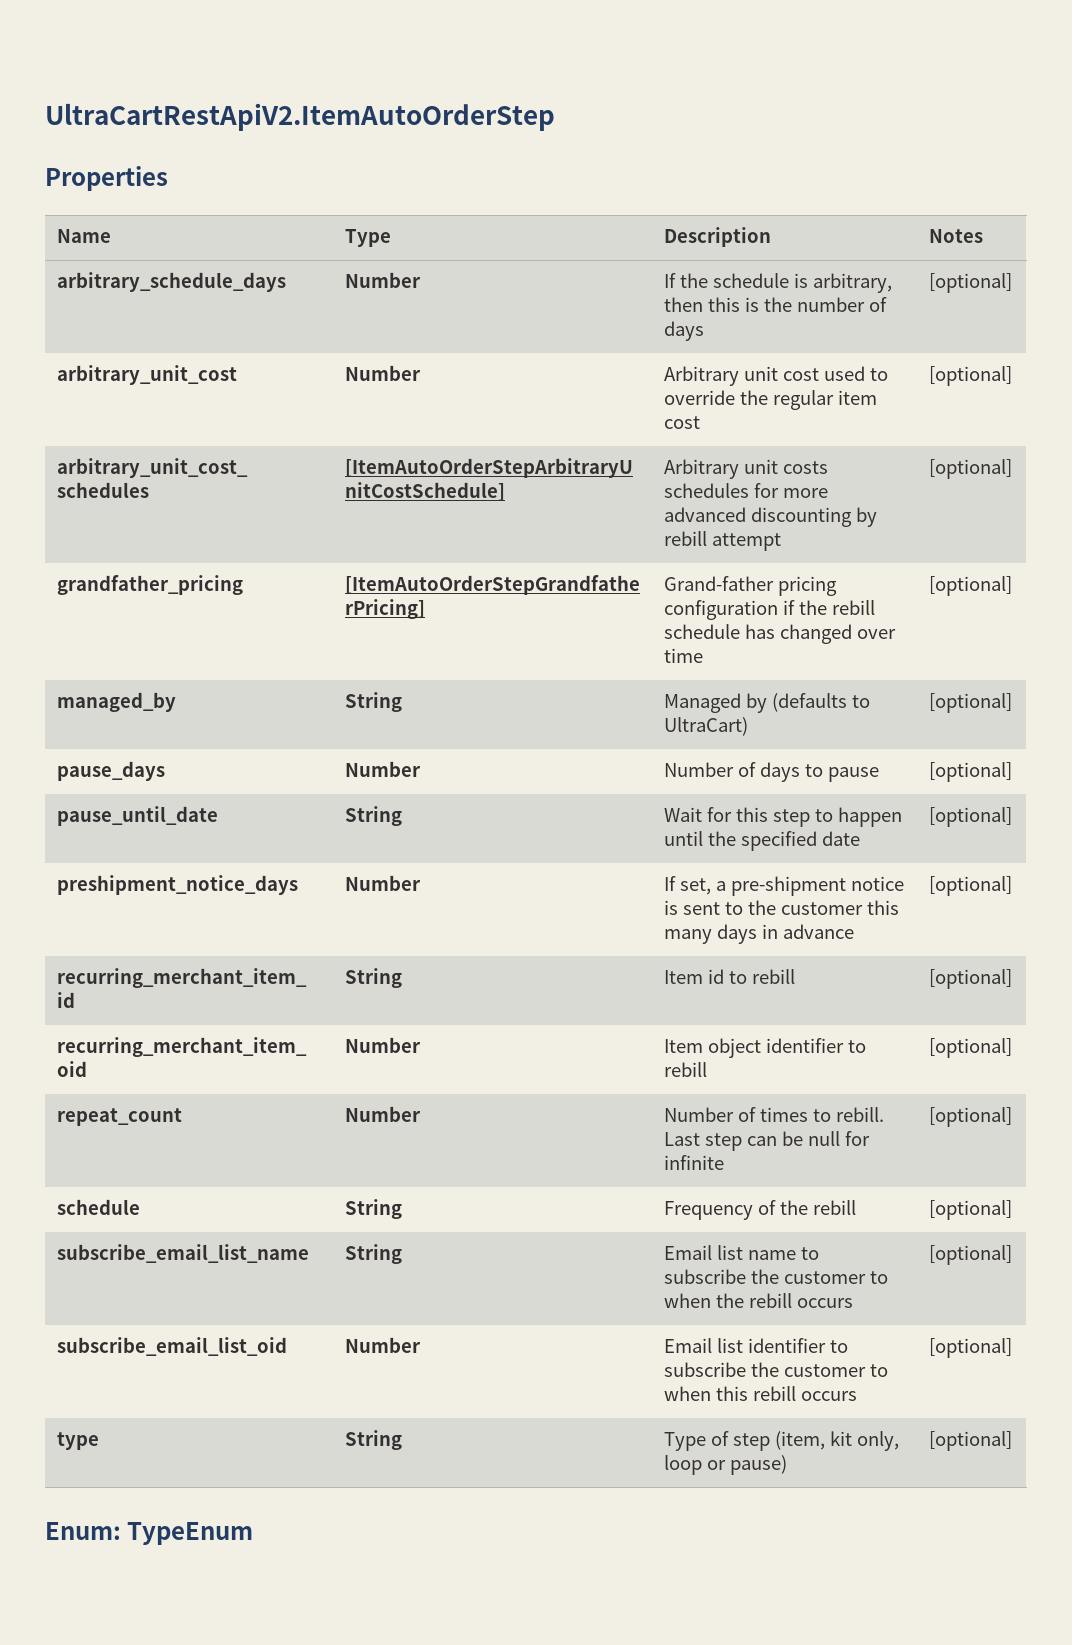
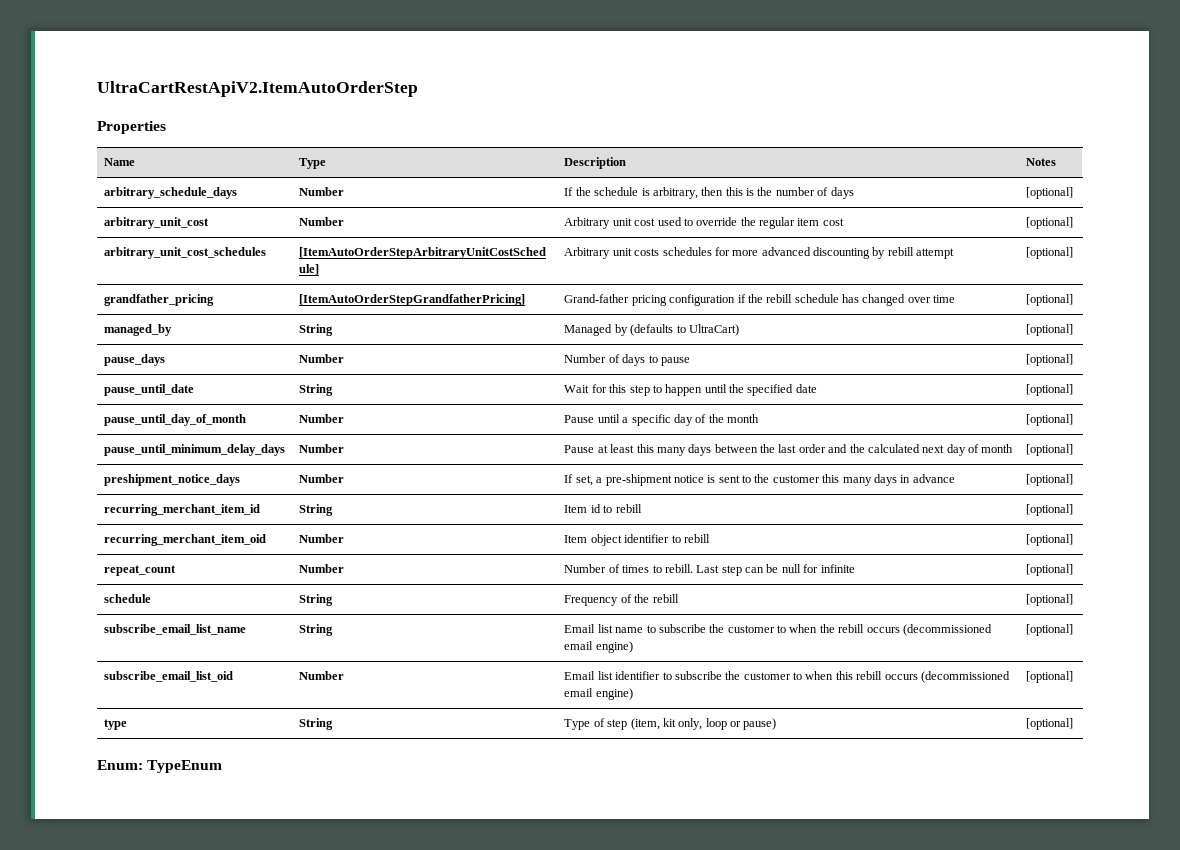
(1013, 817) none -> [104,414,247,426] [299,414,345,423] [564,414,760,426] [1026,414,1074,426] [104,444,286,456] [299,444,345,453] [564,444,1014,456] [1026,444,1074,456] // pause_until_day_of_month | Number | Pause until a specific day of the month | [optional] // pause_until_minimum_delay_days | Number | Pause at least this many days between the last order and the calculated next day of month | [optional]
(854, 1303) none -> [902,624,992,636] [564,641,633,653] (decommissioned email engine)
(858, 1396) none -> [920,671,1010,683] [564,688,633,700] (decommissioned email engine)

